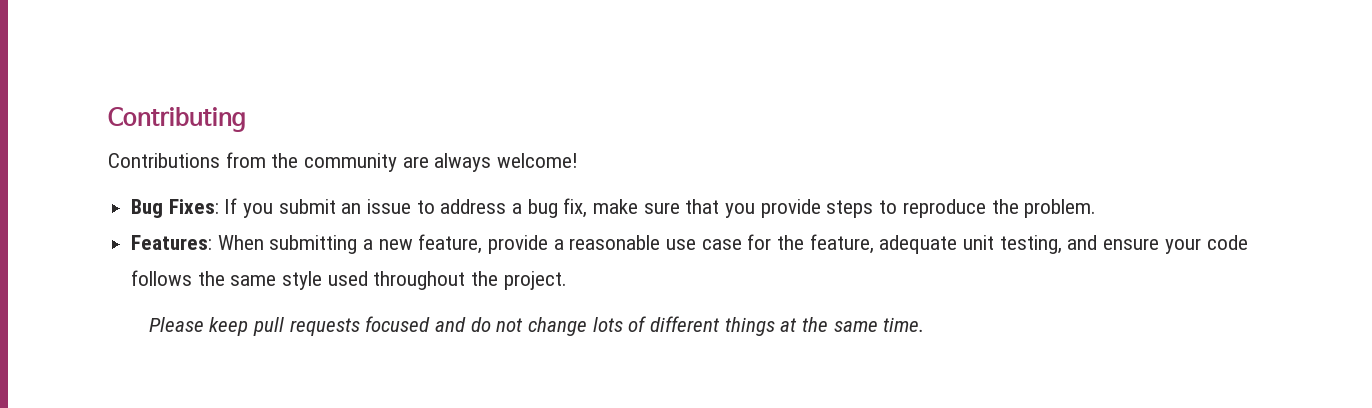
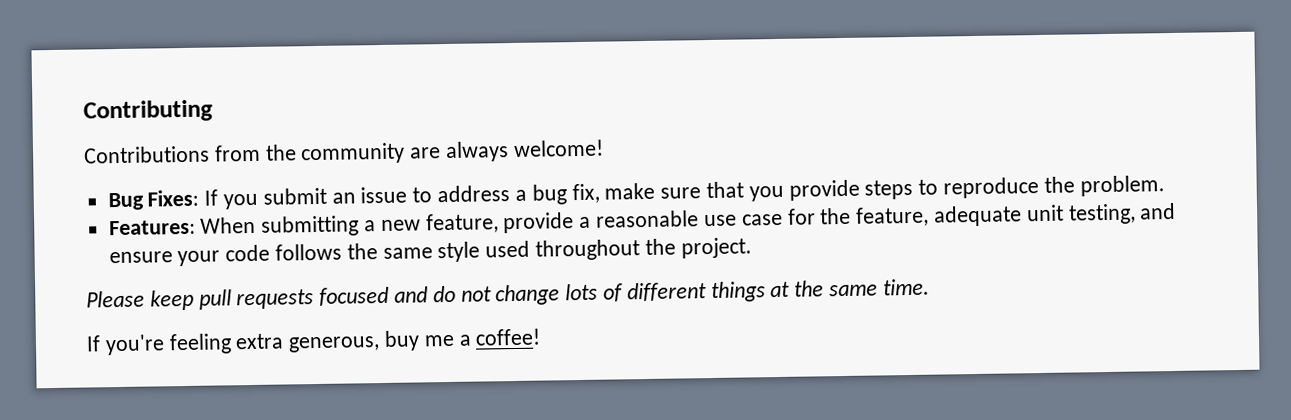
(925, 324) none -> [86,328,542,356] // If you're feeling extra generous, buy me a coffee!

